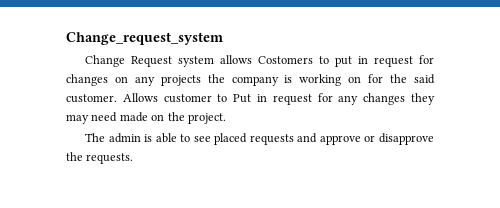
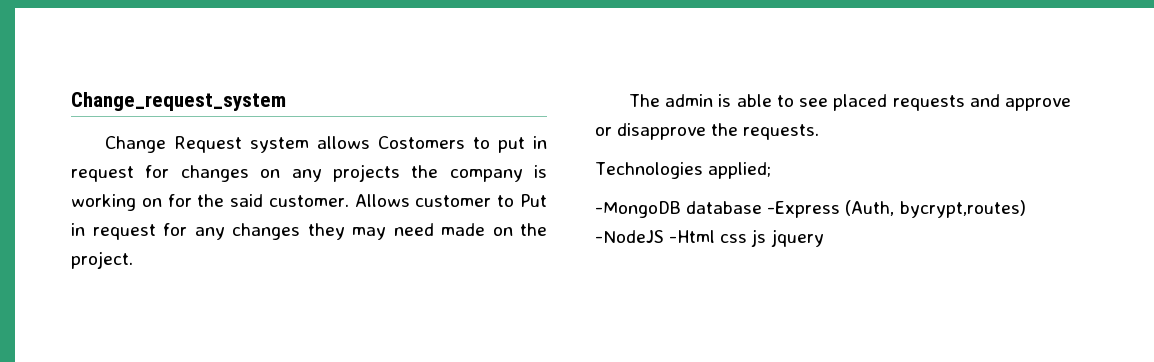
(134, 158) none -> [595,162,772,179] [595,200,1026,218] [595,229,824,247] // Technologies applied; // -MongoDB database -Express (Auth, bycrypt,routes) -NodeJS -Html css js jquery

